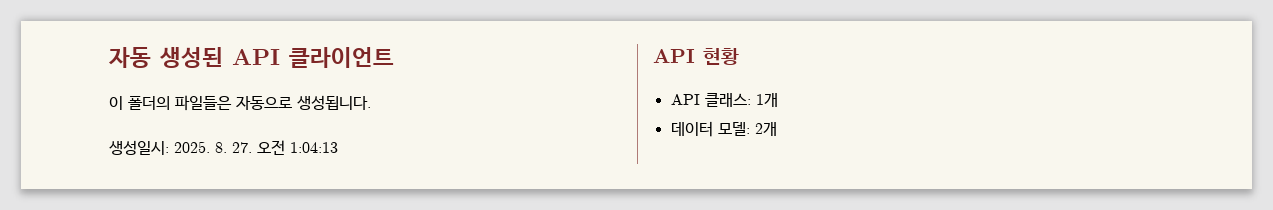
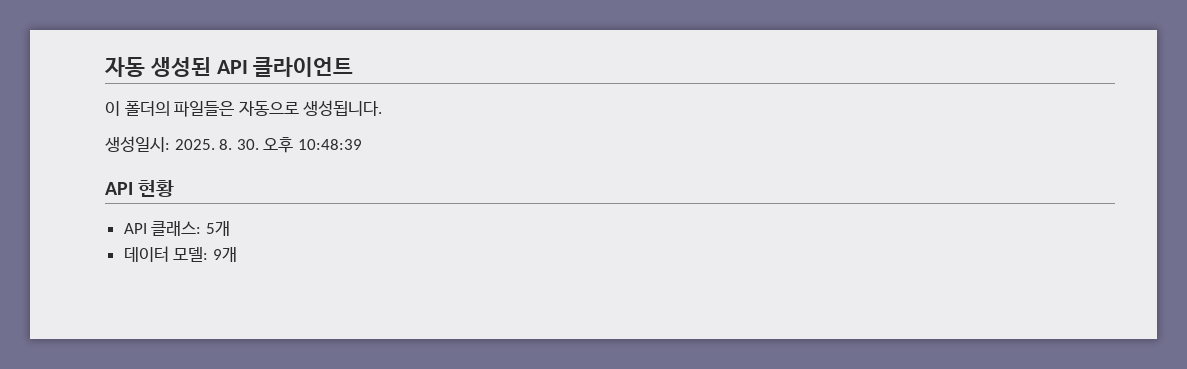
[232,140,338,155] 27. 오전 1:04:13 -> [236,137,362,153] 30. 오후 10:48:39
[755,93,778,107] 1개 -> [205,221,230,236] 5개
[754,122,777,136] 2개 -> [212,247,237,262] 9개

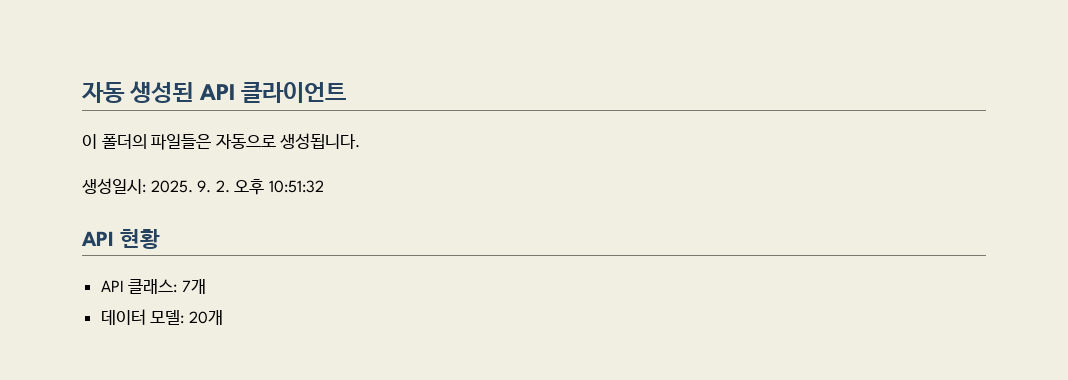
[219,137,362,153] 8. 30. 오후 10:48:39 -> [197,179,324,195] 9. 2. 오후 10:51:32
[205,221,230,236] 5개 -> [181,279,206,294] 7개
[212,247,237,262] 9개 -> [188,310,223,325] 20개

